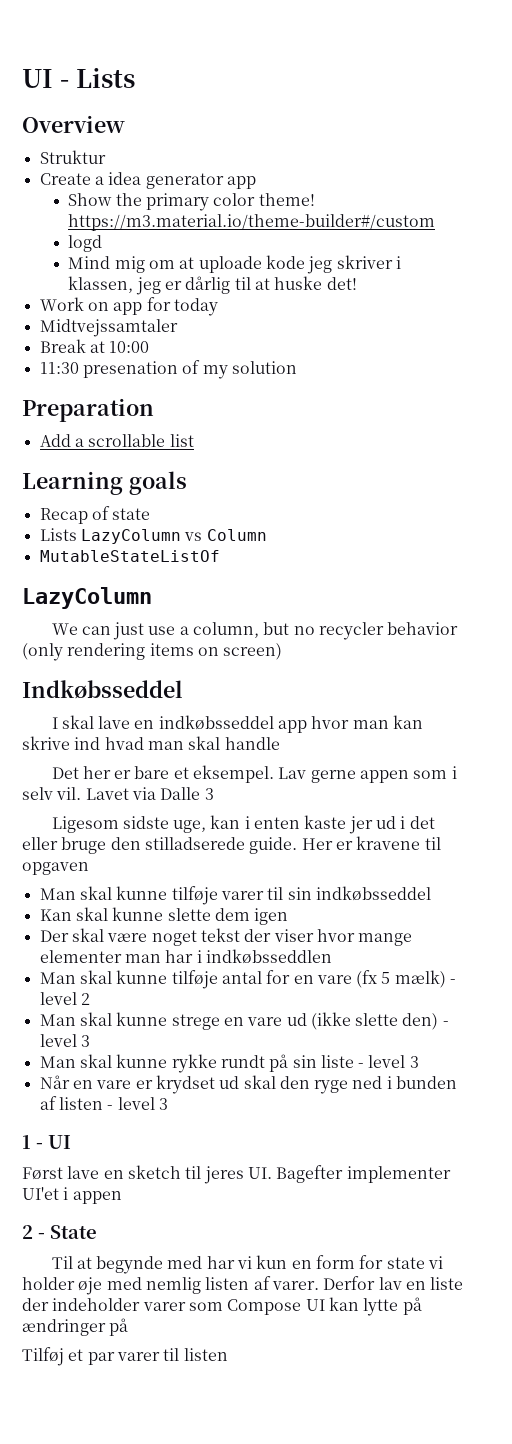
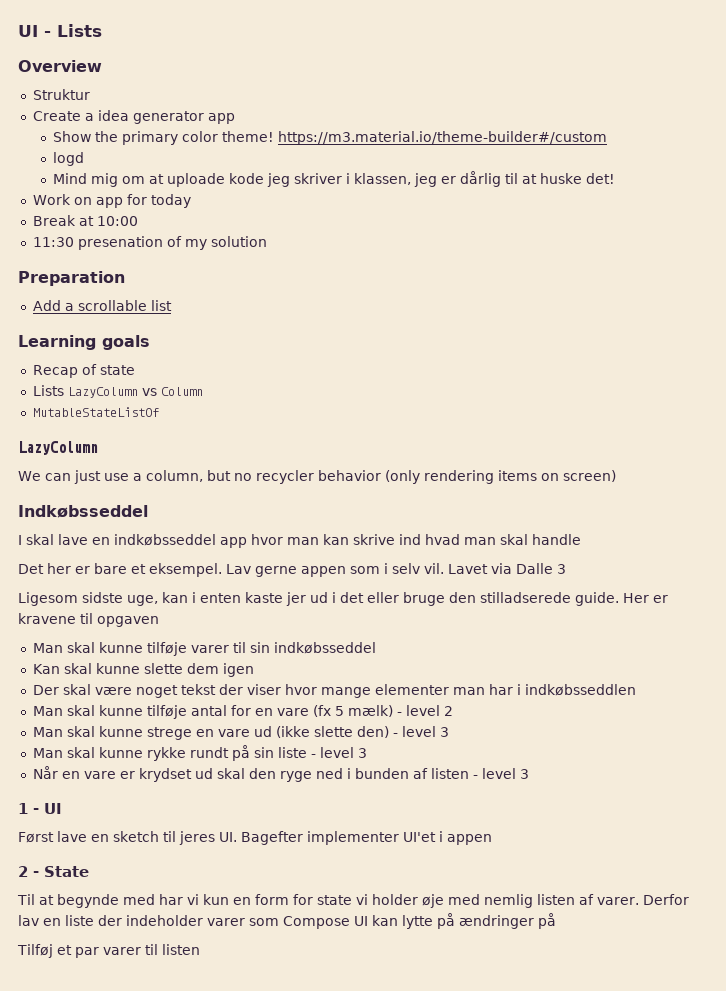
[39,319,178,337] // Midtvejssamtaler -> (191, 201) none

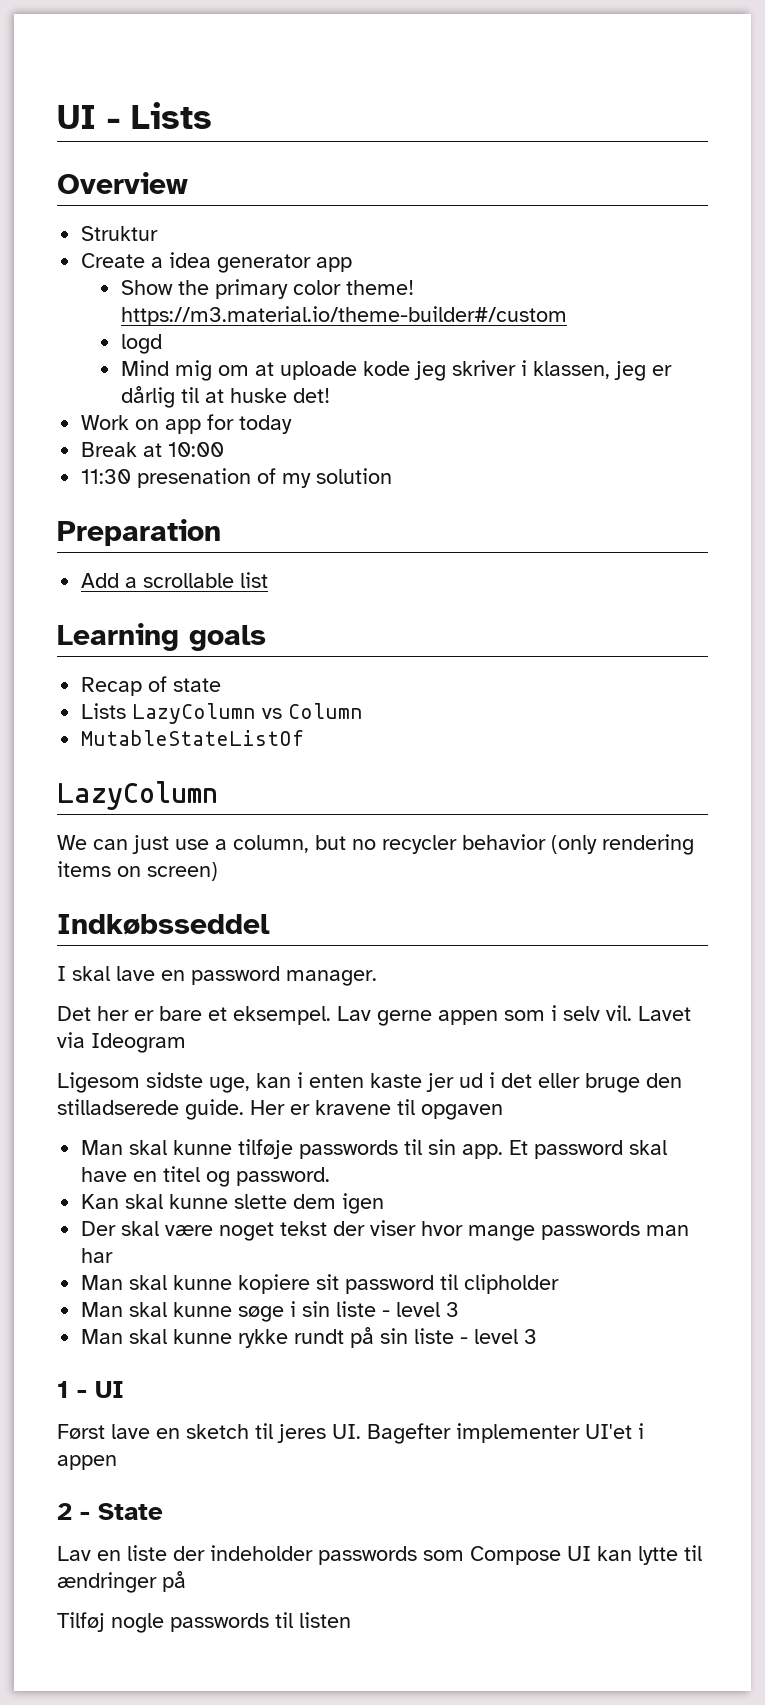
[114,534,581,548] indkøbsseddel app hvor man kan skrive ind hvad man skal handle -> [191,966,377,986] password manager.
[516,563,566,574] Dalle 3 -> [91,1033,186,1053] Ideogram
[190,645,229,653] varer -> [299,1140,399,1159] passwords
[273,642,376,654] indkøbsseddel -> [462,1140,668,1159] [81,1166,331,1187] app. Et password skal have en titel og password.
[374,684,449,695] elementer -> [541,1221,641,1240] passwords
[516,684,636,696] [32,705,453,719] [32,726,389,740] i indkøbsseddlen // Man skal kunne tilføje antal for en vare (fx 5 mælk) - level 2 // Man skal kunne strege en vare ud (ikke slette den) -> [81,1274,560,1294] [81,1301,377,1322] // Man skal kunne kopiere sit password til clipholder // Man skal kunne søge i sin liste
[32,766,529,782] // Når en vare er krydset ud skal den ryge ned i bunden af listen - level 3 -> (538, 1336) none
[17,894,689,908] [18,915,39,926] Til at begynde med har vi kun en form for state vi holder øje med nemlig listen af varer. Derfor lav -> [57,1546,91,1561] Lav
[207,918,245,926] varer -> [318,1546,417,1565] passwords
[437,913,455,929] på -> [684,1545,702,1561] til
[57,945,141,958] et par varer -> [111,1613,269,1633] nogle passwords

